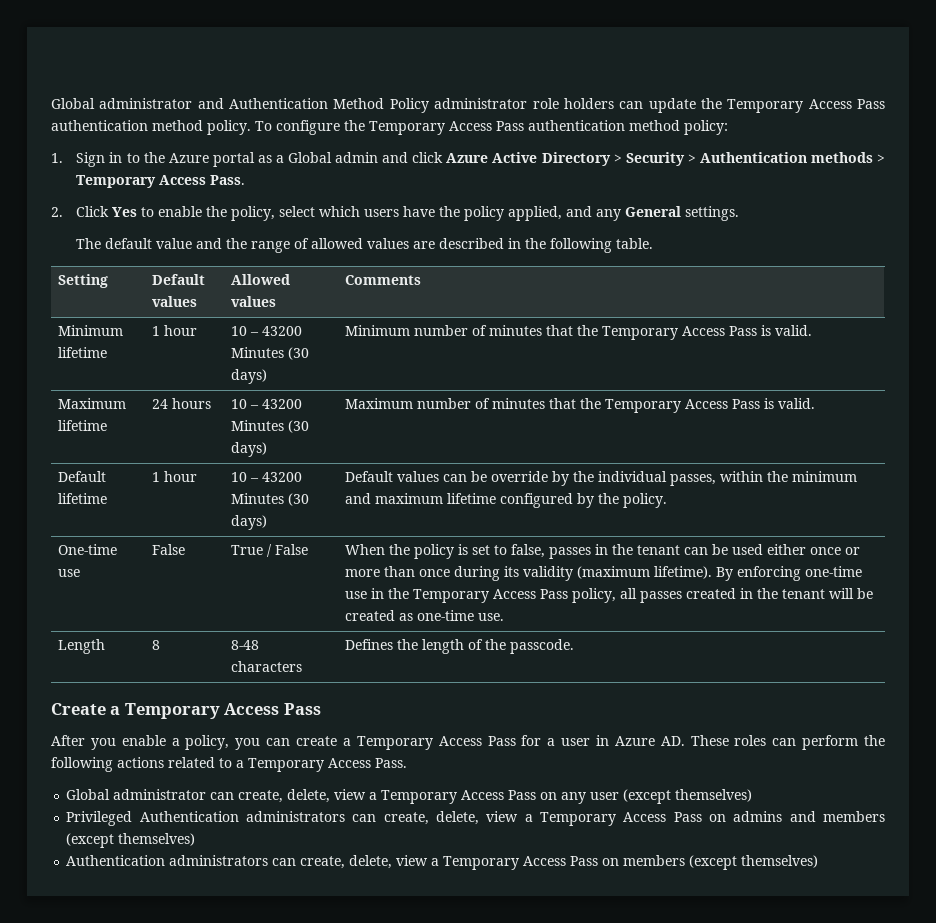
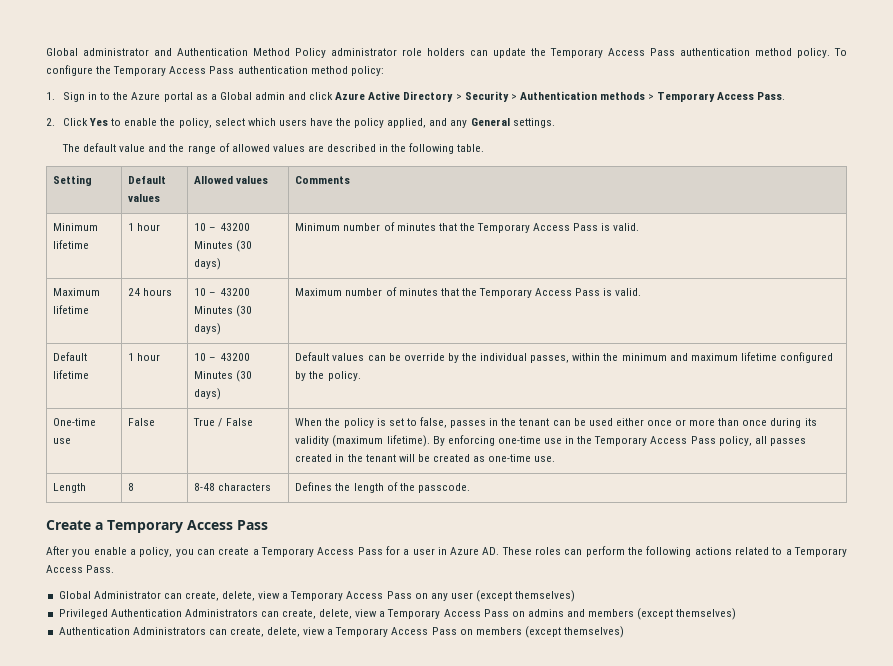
[113,789,207,800] administrator -> [93,591,161,599] Administrator
[246,811,346,822] administrators -> [184,609,258,617] Administrators
[169,855,269,866] administrators -> [132,627,206,635] Administrators

